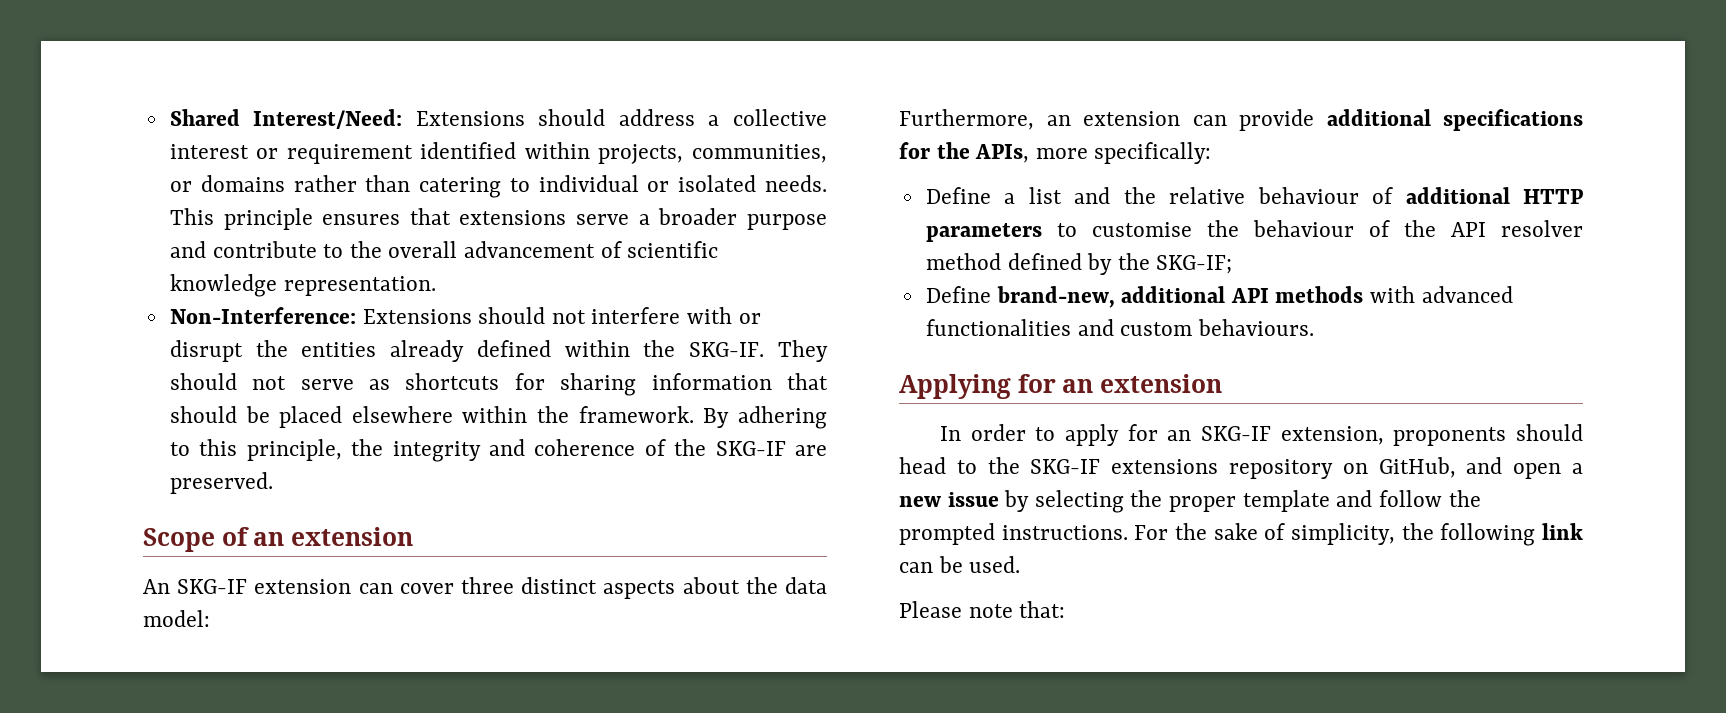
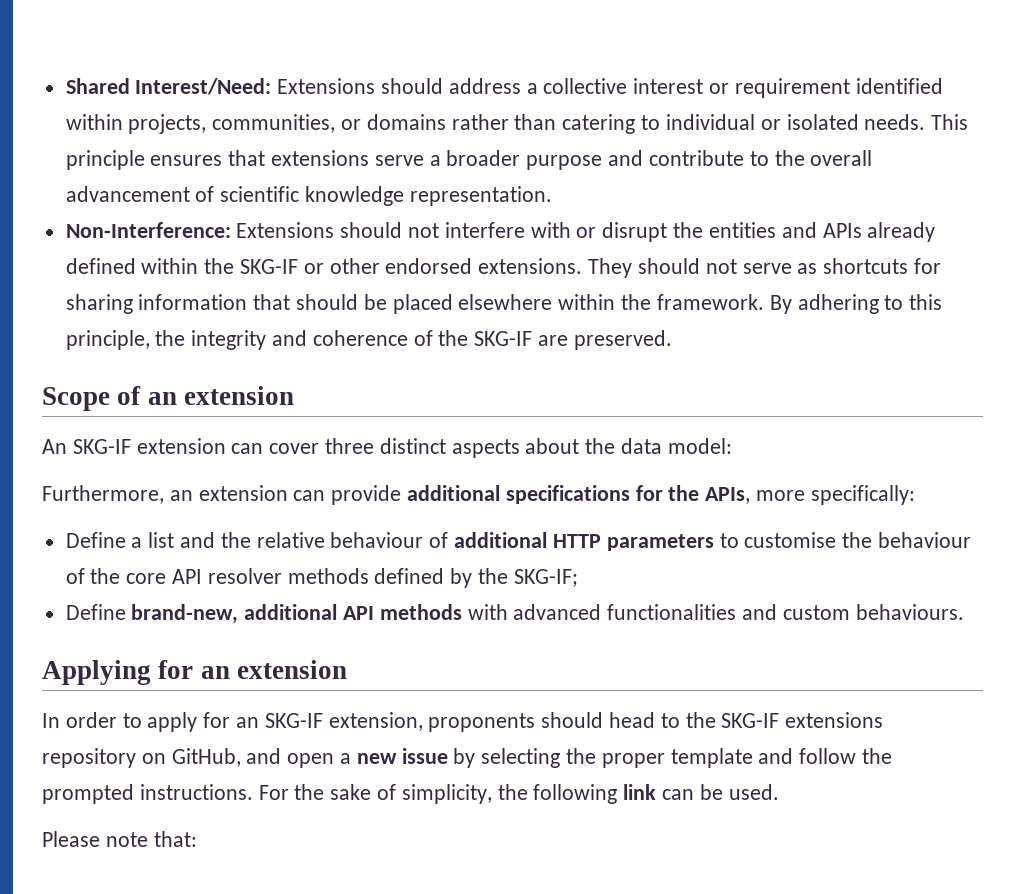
(377, 349) none -> [781,222,862,238] and APIs
[689,342,765,357] SKG-IF. -> [240,258,583,274] SKG-IF or other endorsed extensions.
(1436, 228) none -> [126,573,167,584] core
[925,253,1001,270] method -> [287,568,369,584] methods

